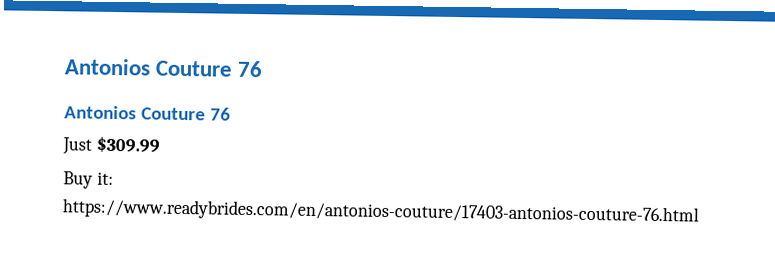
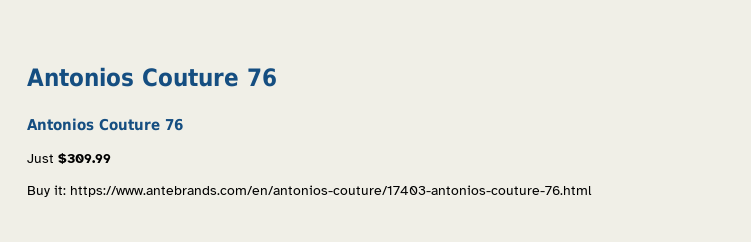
[62,198,699,226] https://www.readybrides.com/en/antonios-couture/17403-antonios-couture-76.html -> [70,185,592,197] https://www.antebrands.com/en/antonios-couture/17403-antonios-couture-76.html

